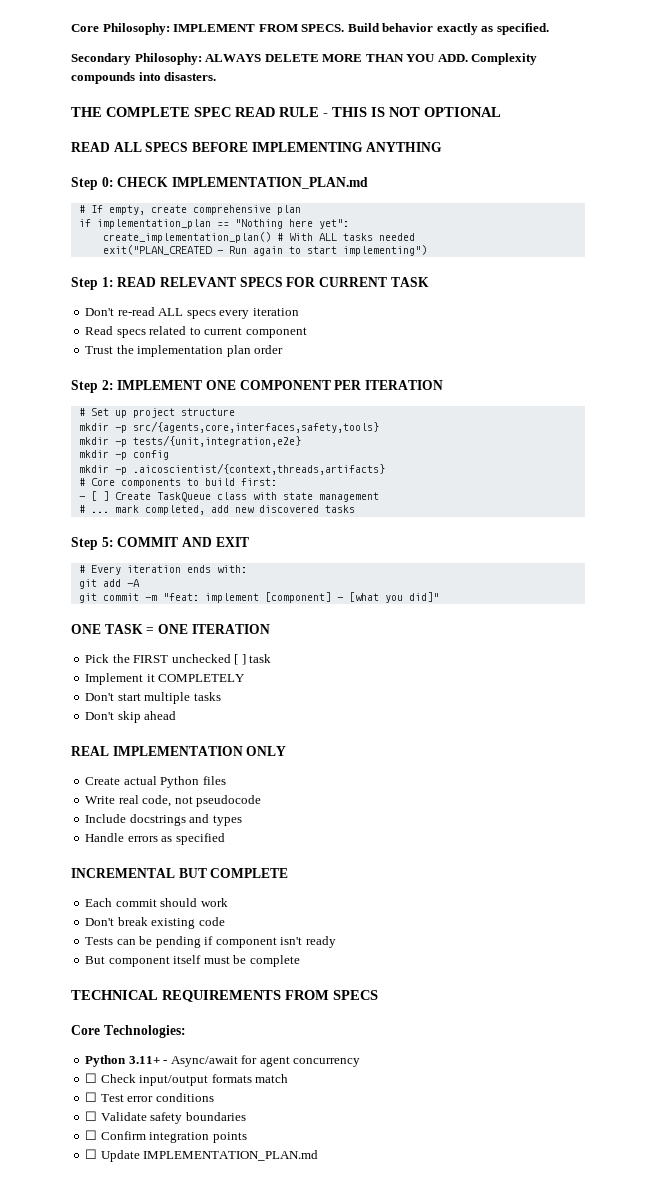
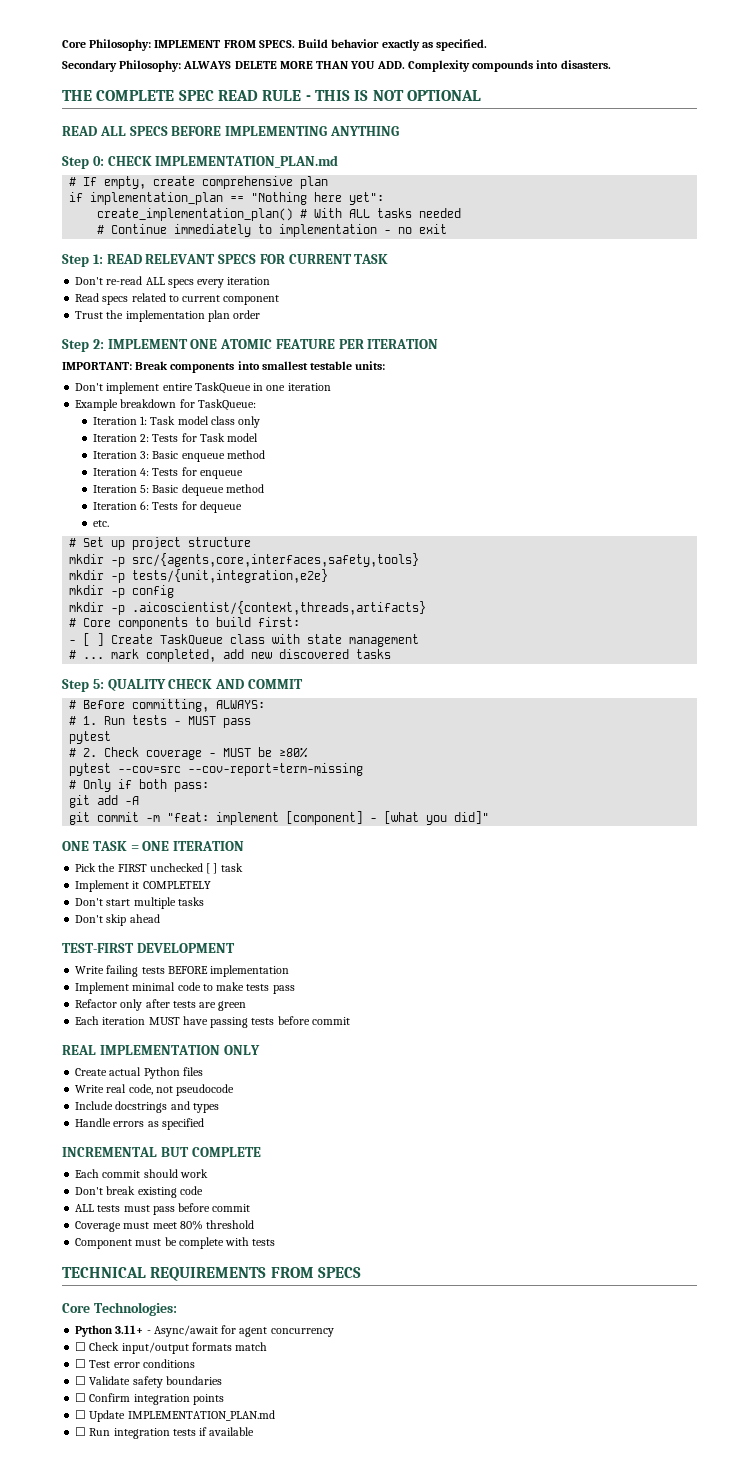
[102,245,427,256] exit("PLAN_CREATED - Run again to start implementing") -> [97,224,448,237] # Continue immediately to implementation - no exit
[239,380,331,390] COMPONENT -> [220,339,335,349] ATOMIC FEATURE
(443, 385) none -> [62,361,386,373] [75,382,331,394] [75,399,256,411] [92,416,261,428] [92,433,259,442] [92,450,265,462] [92,467,243,479] [92,484,264,496] [92,501,242,513] [92,520,109,527] // IMPORTANT: Break components into smallest testable units: // Don't implement entire TaskQueue in one iteration // Example breakdown for TaskQueue: // Iteration 1: Task model class only // Iteration 2: Tests for Task model // Iteration 3: Basic enqueue method // Iteration 4: Tests for enqueue // Iteration 5: Basic dequeue method // Iteration 6: Tests for dequeue // etc.
(114, 542) none -> [107,679,245,691] QUALITY CHECK AND
[181,537,249,547] [78,565,247,575] AND EXIT // # Every iteration ends with: -> [69,699,266,712] [69,715,252,728] [69,731,112,744] [69,747,309,760] [69,763,364,776] [69,779,210,792] // # Before committing, ALWAYS: // # 1. Run tests - MUST pass // pytest // # 2. Check coverage - MUST be ≥80% // pytest --cov=src --cov-report=term-missing // # Only if both pass:
(177, 715) none -> [62,943,235,953] [75,965,290,977] [75,982,295,994] [75,999,247,1011] [75,1016,350,1028] // TEST-FIRST DEVELOPMENT // Write failing tests BEFORE implementation // Implement minimal code to make tests pass // Refactor only after tests are green // Each iteration MUST have passing tests before commit
[85,936,336,948] [85,955,202,967] Tests can be pending if component isn't ready // But component itself -> [75,1203,251,1215] [75,1220,255,1232] [75,1238,133,1249] ALL tests must pass before commit // Coverage must meet 80% threshold // Component
(300, 961) none -> [225,1237,276,1246] with tests
(319, 1155) none -> [75,1427,255,1439] // ☐ Run integration tests if available

